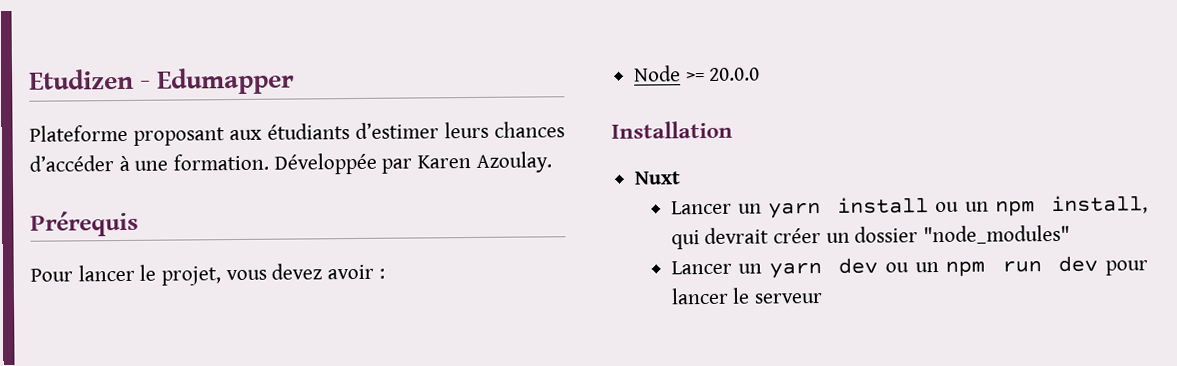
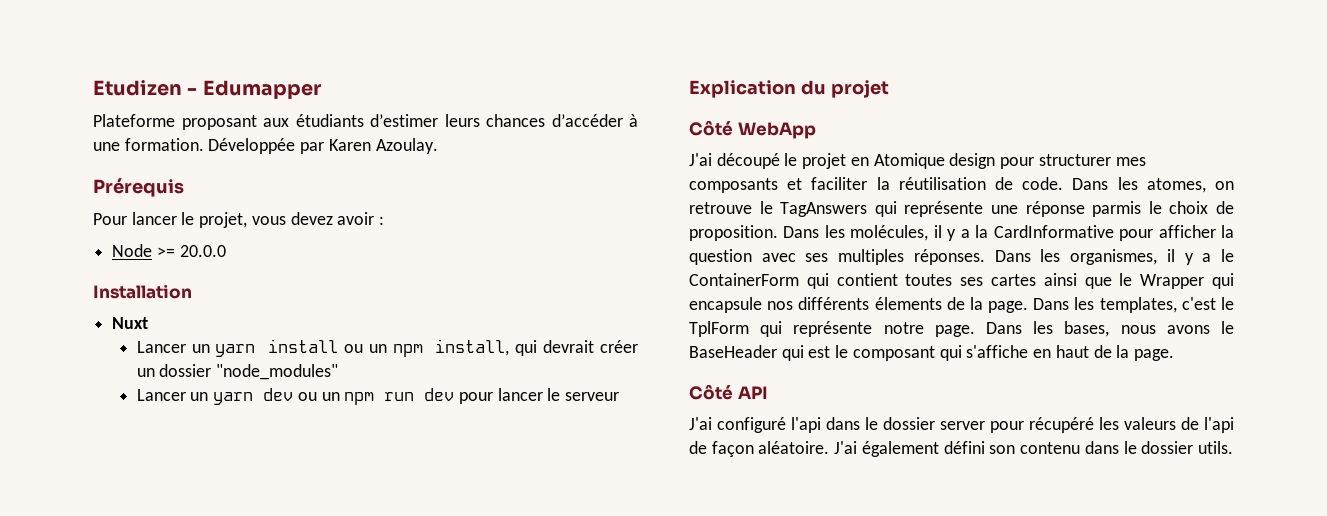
(823, 298) none -> [689,80,889,98] [689,121,816,139] [689,153,1146,169] [689,177,1234,193] [689,201,1234,217] [689,225,1234,241] [689,249,1234,265] [689,273,1234,289] [689,297,1234,313] [689,321,1234,337] [689,345,1174,361] [689,385,768,400] [689,417,1234,433] [689,441,1233,457] // Explication du projet // Côté WebApp // J'ai découpé le projet en Atomique design pour structurer mes composants et faciliter la réutilisation de code. Dans les atomes, on retrouve le TagAnswers qui représente une réponse parmis le choix de proposition. Dans les molécules, il y a la CardInformative pour afficher la question avec ses multiples réponses. Dans les organismes, il y a le ContainerForm qui contient toutes ses cartes ainsi que le Wrapper qui encapsule nos différents élements de la page. Dans les templates, c'est le TplForm qui représente notre page. Dans les bases, nous avons le BaseHeader qui est le composant qui s'affiche en haut de la page. // Côté API // J'ai configuré l'api dans le dossier server pour récupéré les valeurs de l'api de façon aléatoire. J'ai également défini son contenu dans le dossier utils.

